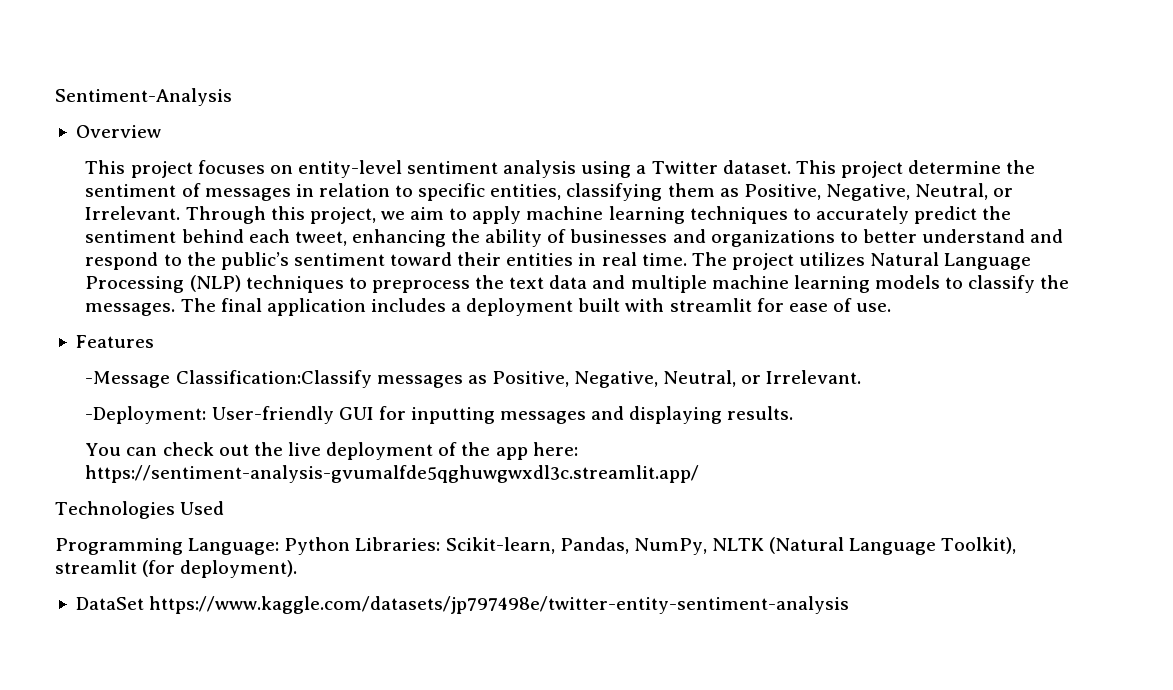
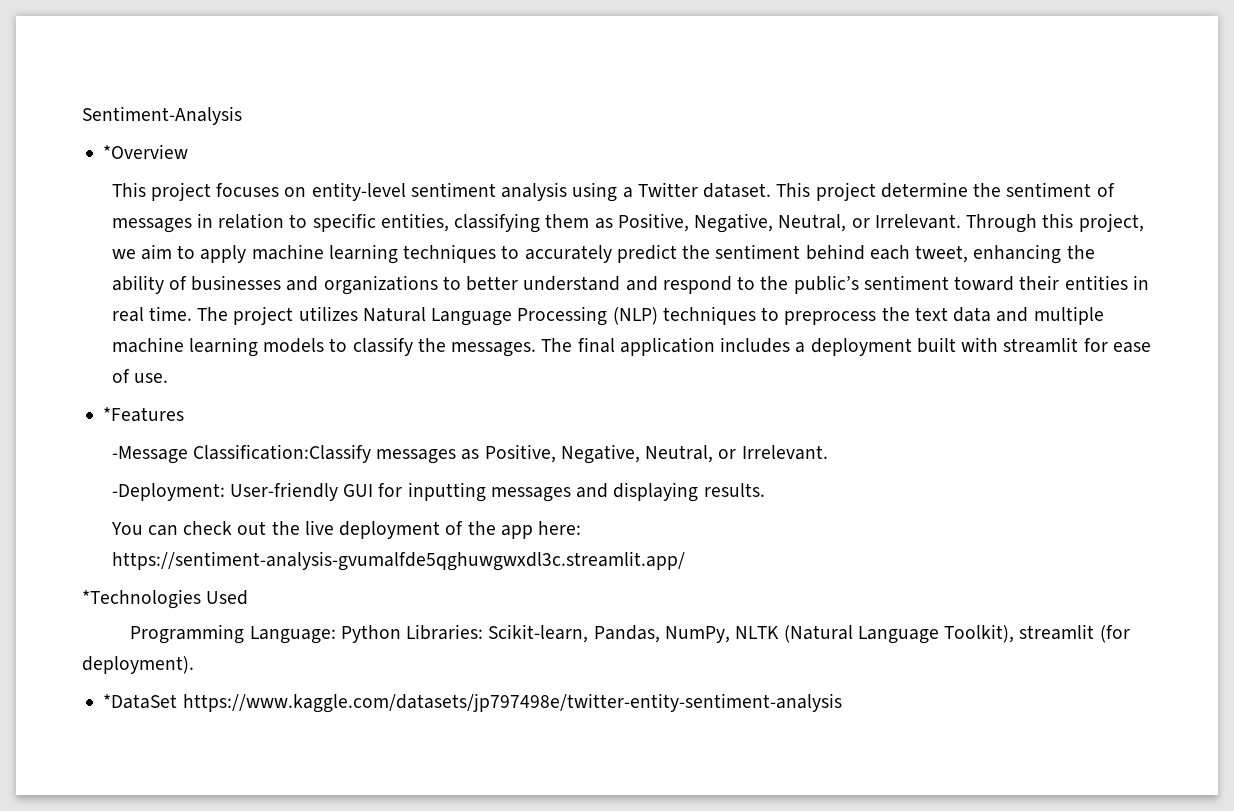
[75,125,161,138] Overview -> [103,144,189,159] *Overview
[75,335,154,348] Features -> [103,407,185,422] *Features
[55,501,175,519] Technologies -> [82,589,201,609] *Technologies
[75,597,144,610] DataSet -> [103,694,178,709] *DataSet

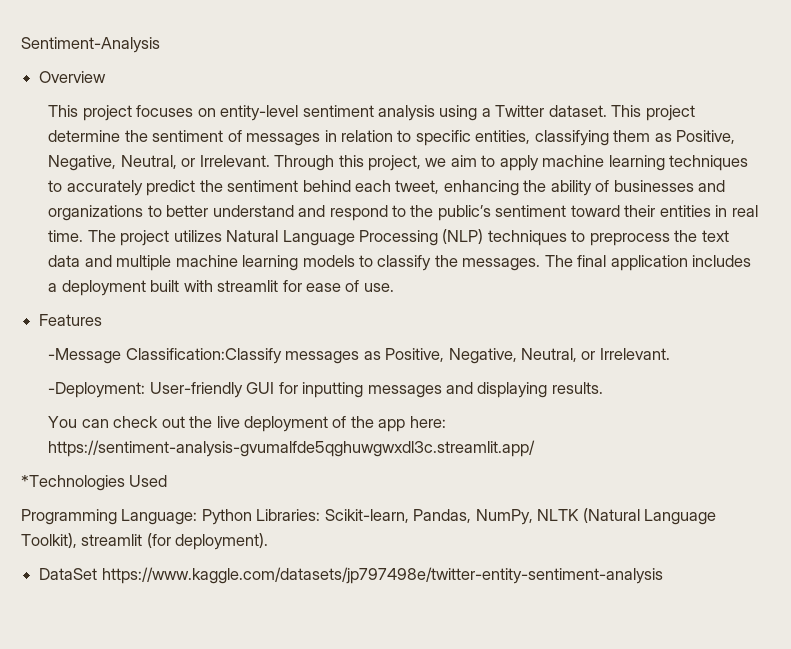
[103,144,189,159] *Overview -> [39,71,107,83] Overview
[103,407,185,422] *Features -> [39,314,103,326] Features
[103,694,178,709] *DataSet -> [39,568,98,580] DataSet

